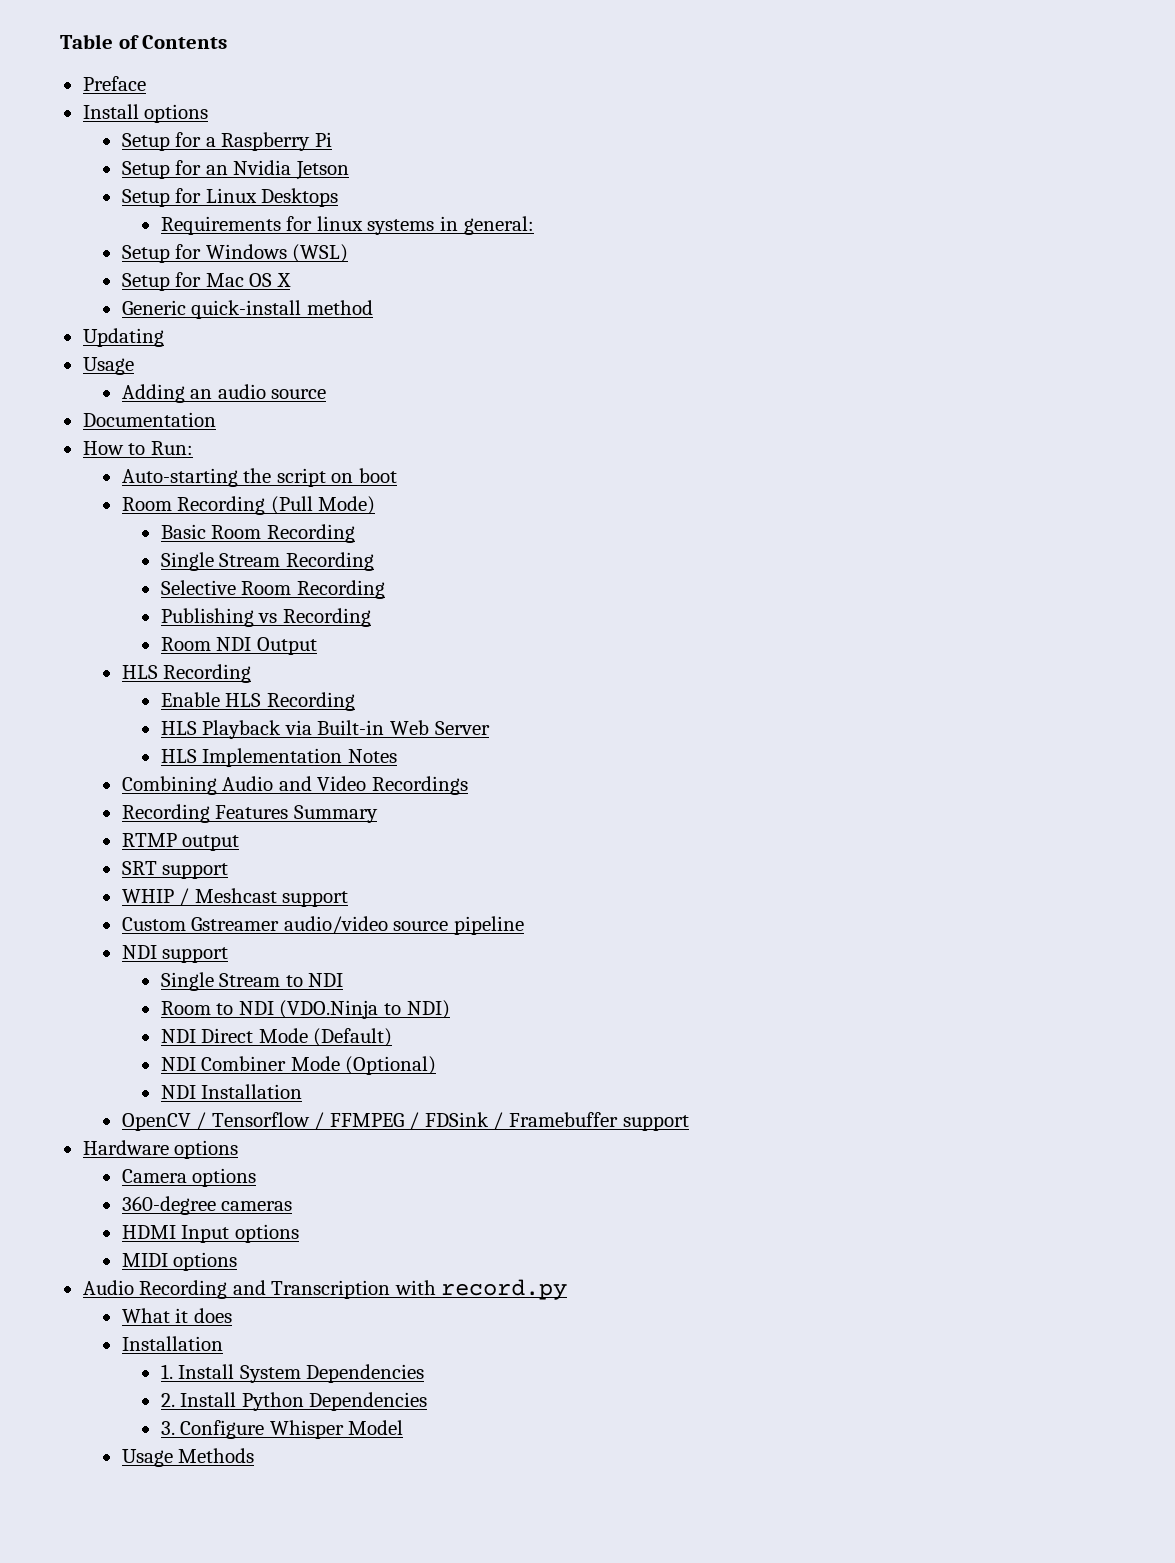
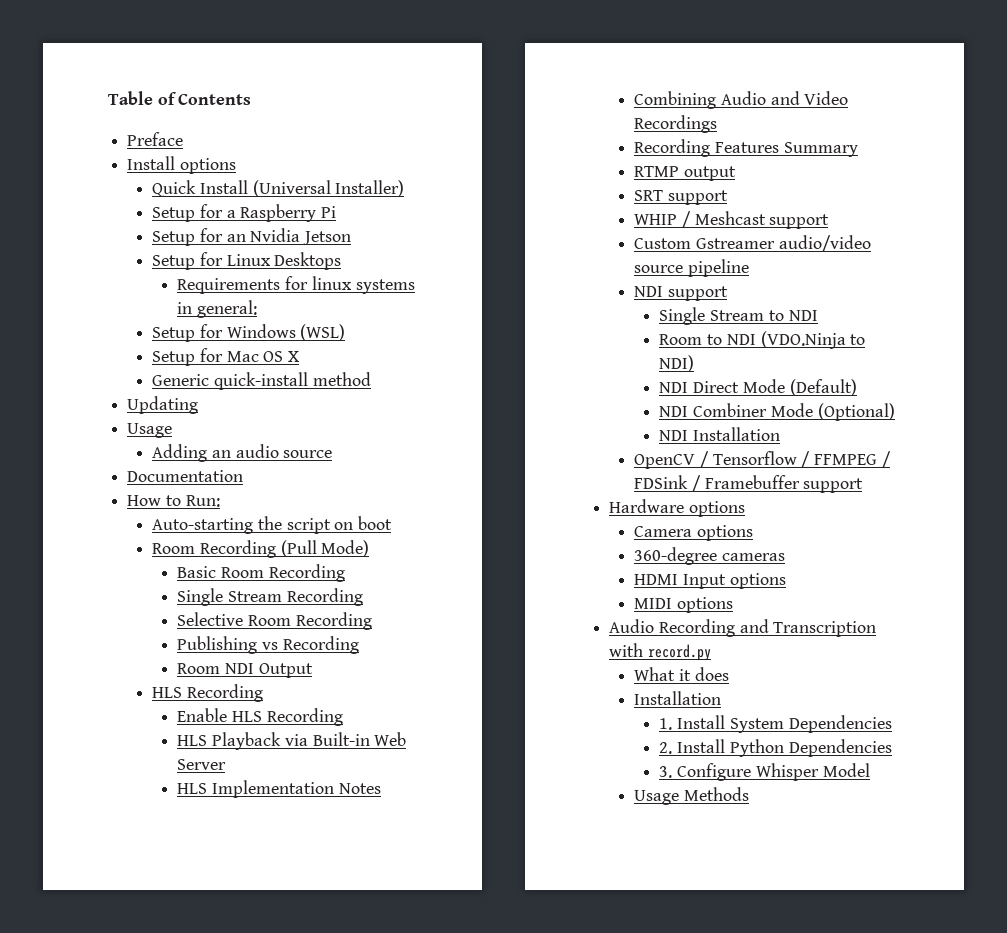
(209, 113) none -> [152,180,405,197] // Quick Install (Universal Installer)

